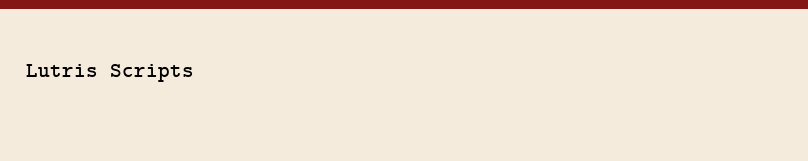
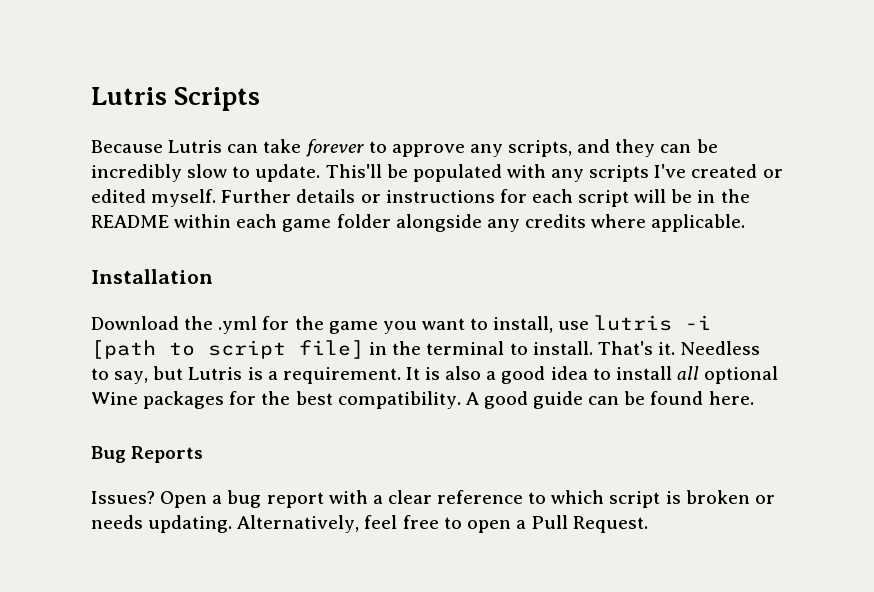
(194, 73) none -> [91,139,718,157] [91,164,783,182] [91,189,750,207] [91,214,746,232] [91,269,213,284] [91,315,712,334] [91,340,761,359] [91,366,779,384] [91,391,754,409] [91,446,204,463] [91,490,775,508] [91,515,649,533] // Because Lutris can take forever to approve any scripts, and they can be incredibly slow to update. This'll be populated with any scripts I've created or edited myself. Further details or instructions for each script will be in the README within each game folder alongside any credits where applicable. // Installation // Download the .yml for the game you want to install, use lutris -i [path to script file] in the terminal to install. That's it. Needless to say, but Lutris is a requirement. It is also a good idea to install all optional Wine packages for the best compatibility. A good guide can be found here. // Bug Reports // Issues? Open a bug report with a clear reference to which script is broken or needs updating. Alternatively, feel free to open a Pull Request.

